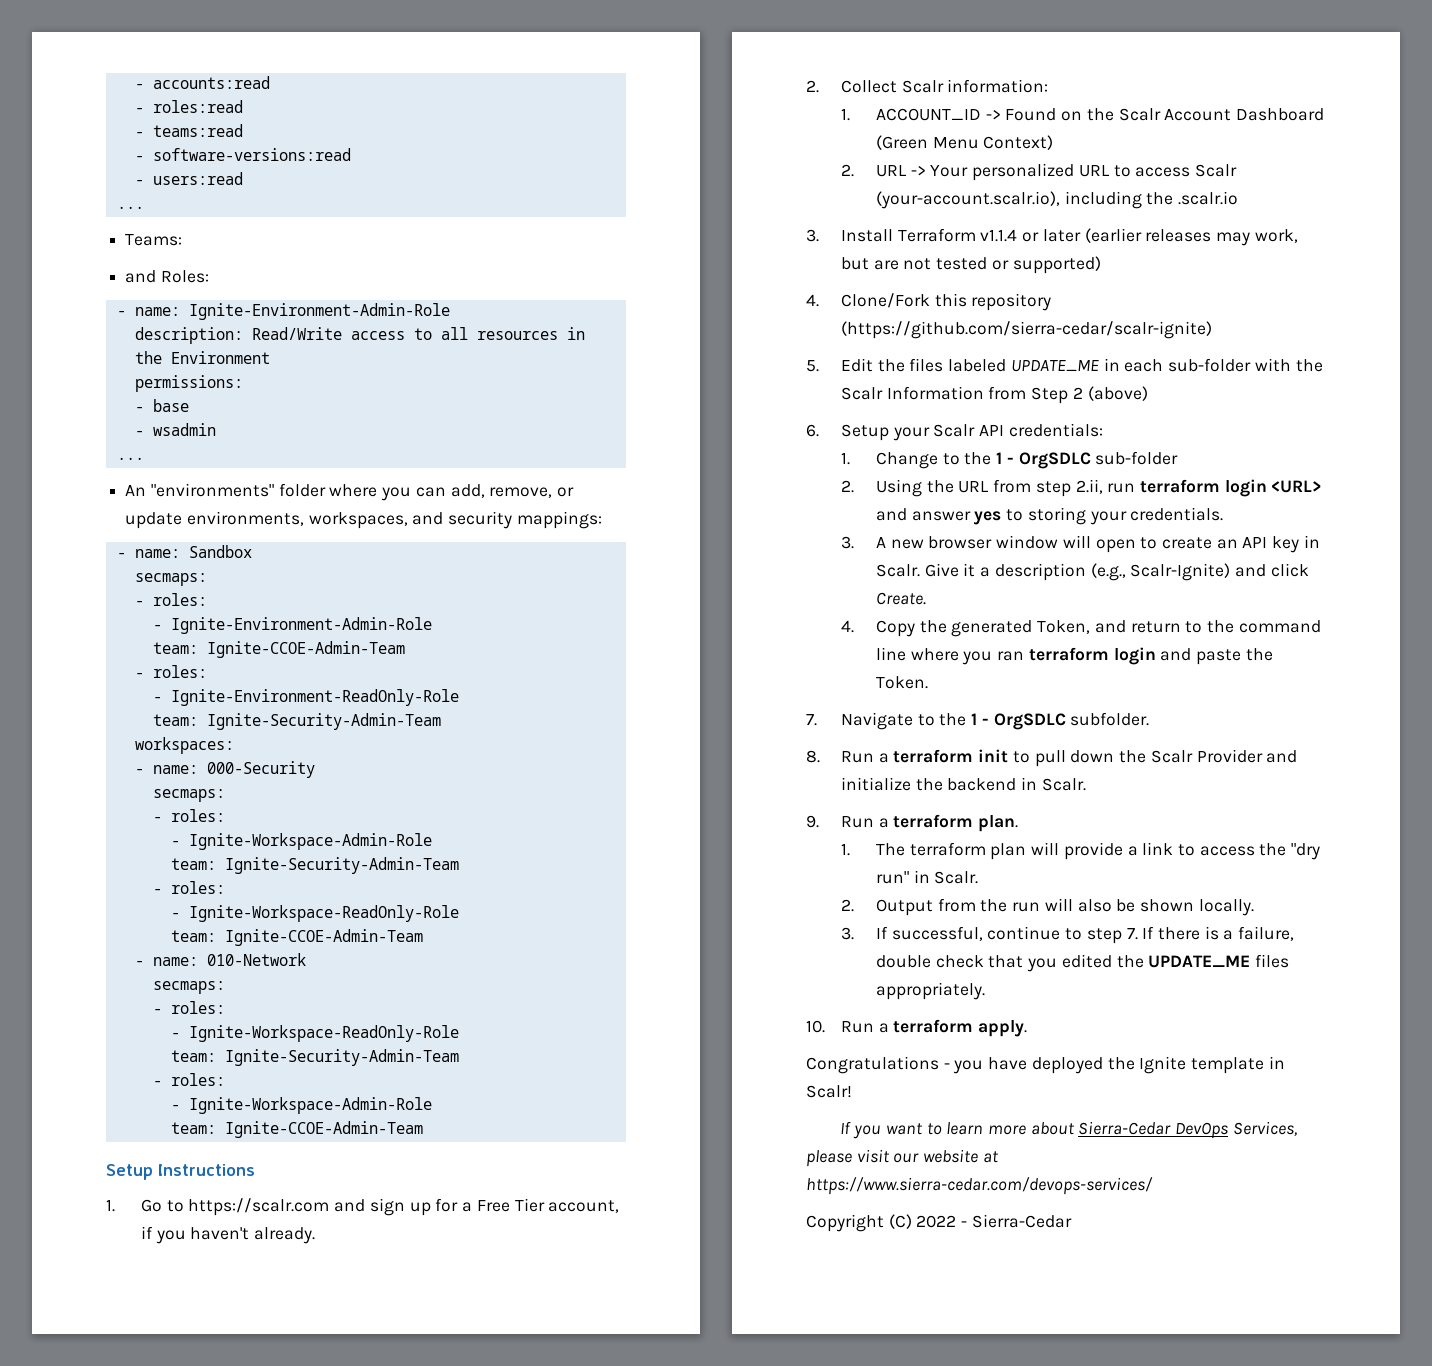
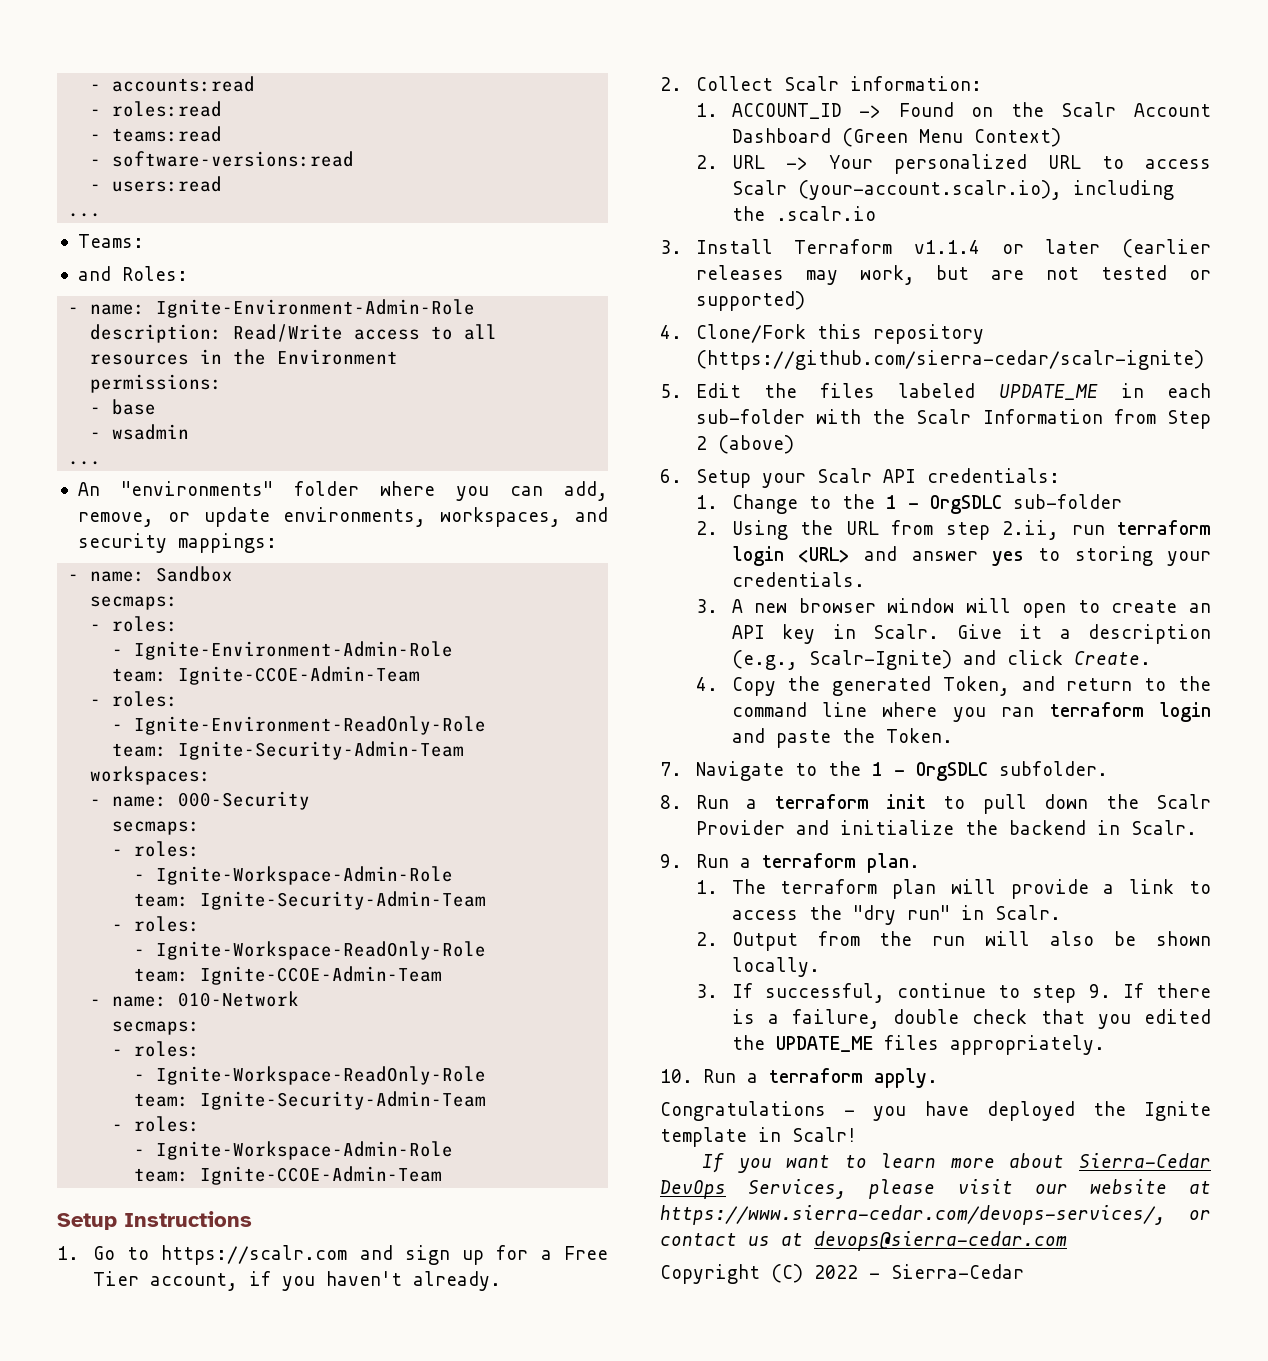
[1126,928,1138,940] 7. -> [1088,984,1111,998] 9.
[806,1177,1153,1195] https://www.sierra-cedar.com/devops-services/ -> [660,1205,1211,1225] [660,1231,1067,1251] https://www.sierra-cedar.com/devops-services/, or contact us at devops@sierra-cedar.com

